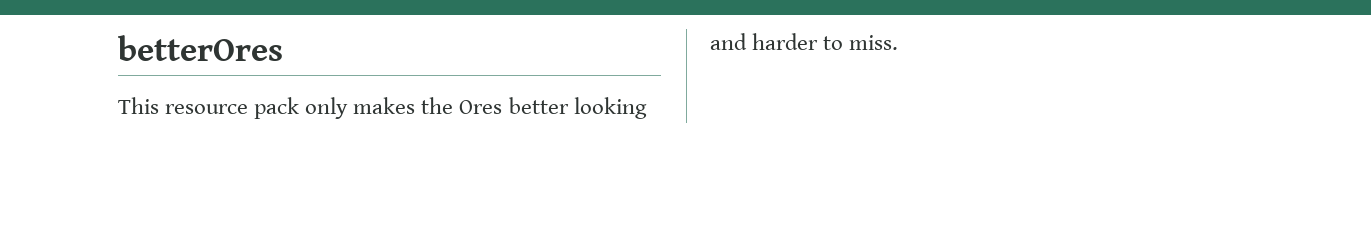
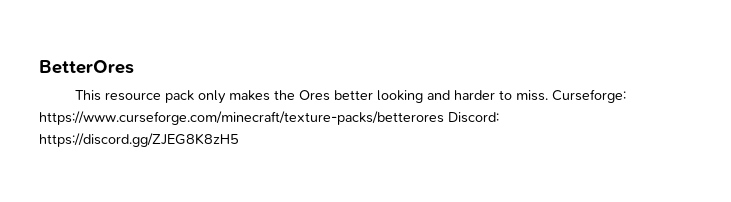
[118,35,283,61] betterOres -> [39,60,134,74] BetterOres
(899, 42) none -> [551,89,626,103] [39,111,499,125] [39,133,239,147] Curseforge: https://www.curseforge.com/minecraft/texture-packs/betterores Discord: https://discord.gg/ZJEG8K8zH5

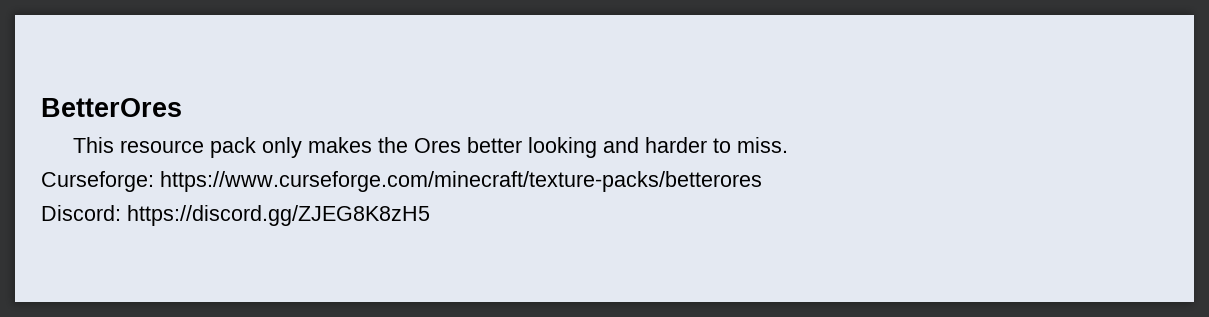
(548, 95) none -> (788, 145) //
(444, 118) none -> (762, 181) //

